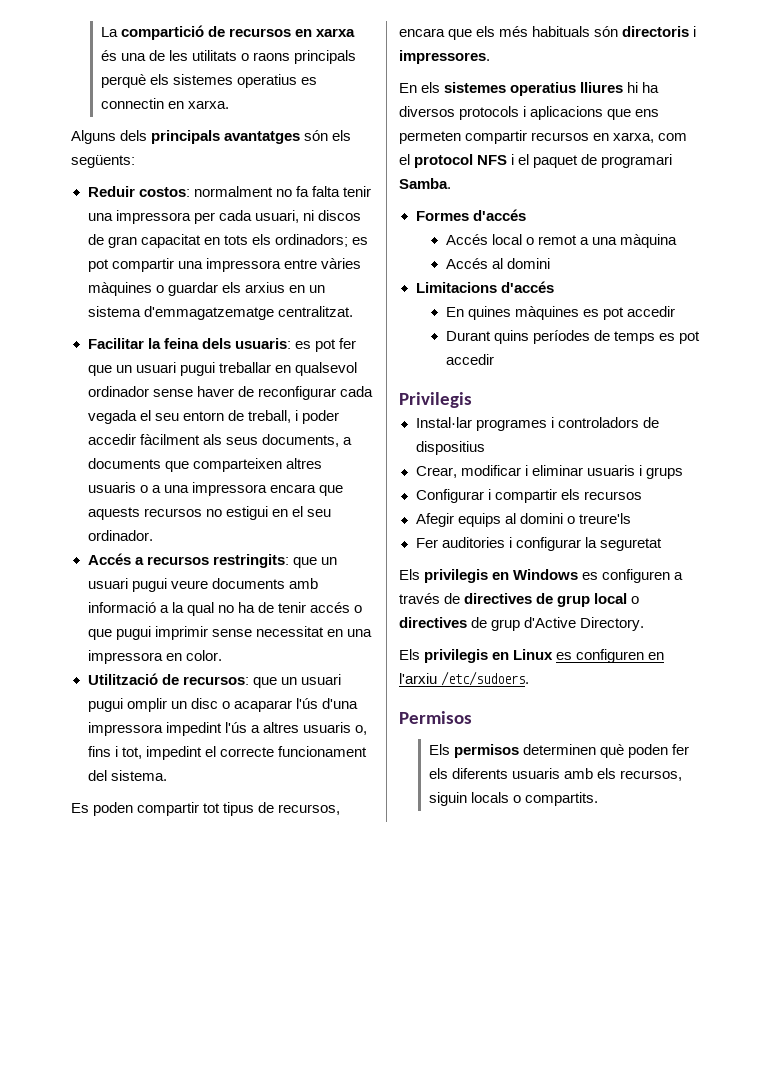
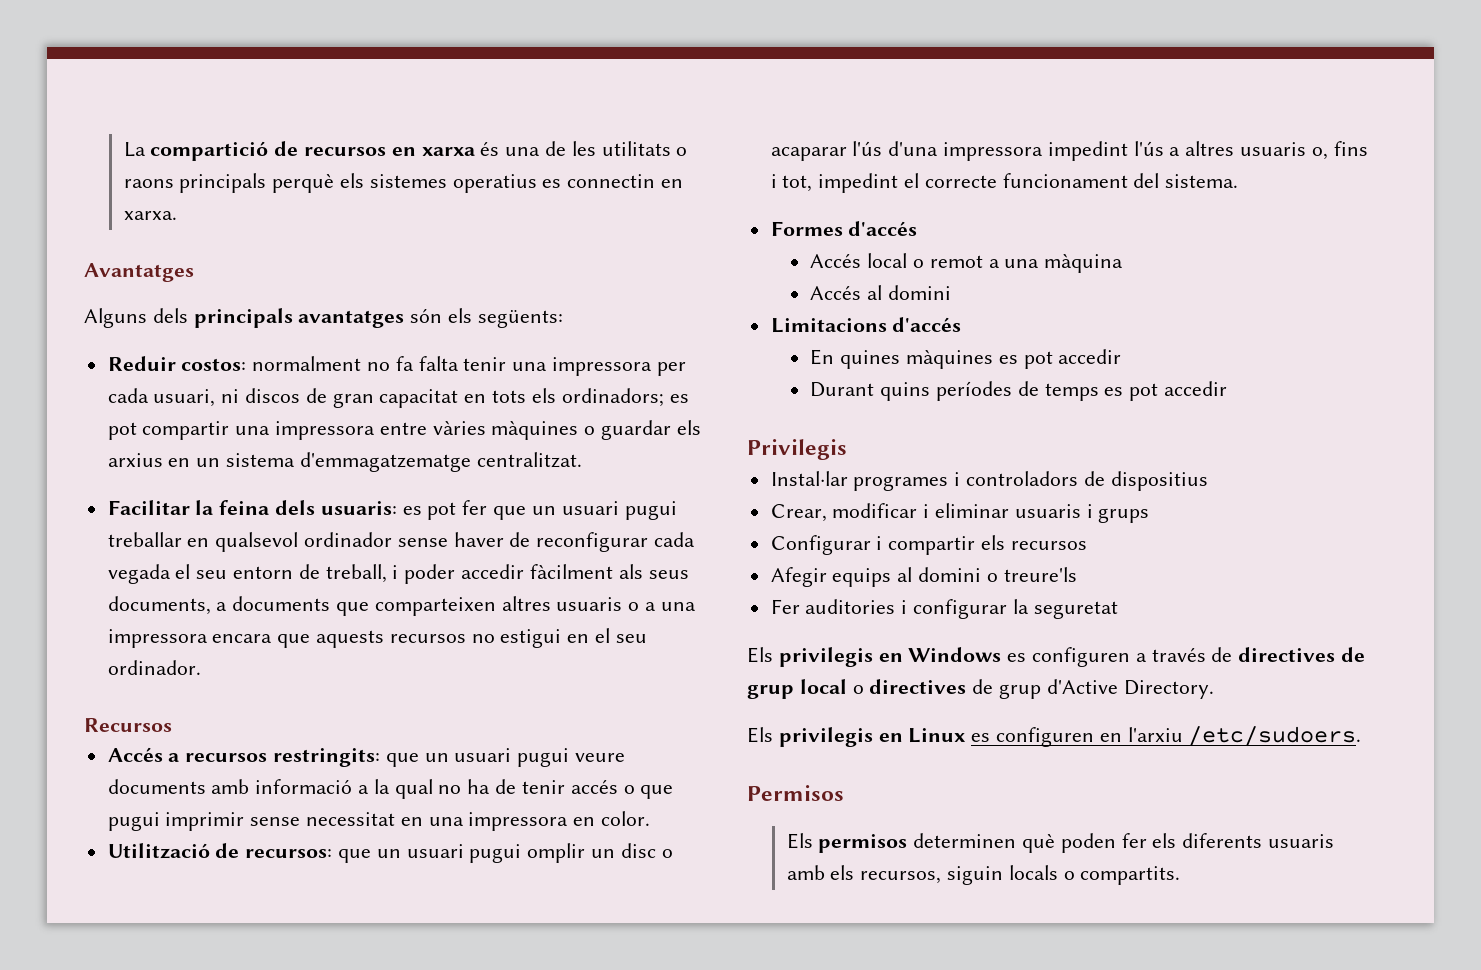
(230, 104) none -> [84,263,194,282] // Avantatges
(153, 535) none -> [84,718,172,732] // Recursos
[71,802,341,816] [399,26,697,40] [399,50,490,64] [399,82,660,96] [399,106,660,120] [399,130,688,144] [399,154,673,168] [399,178,451,189] // Es poden compartir tot tipus de recursos, encara que els més habituals són directoris i impressores. // En els sistemes operatius lliures hi ha diversos protocols i aplicacions que ens permeten compartir recursos en xarxa, com el protocol NFS i el paquet de programari Samba. -> (1239, 181) none

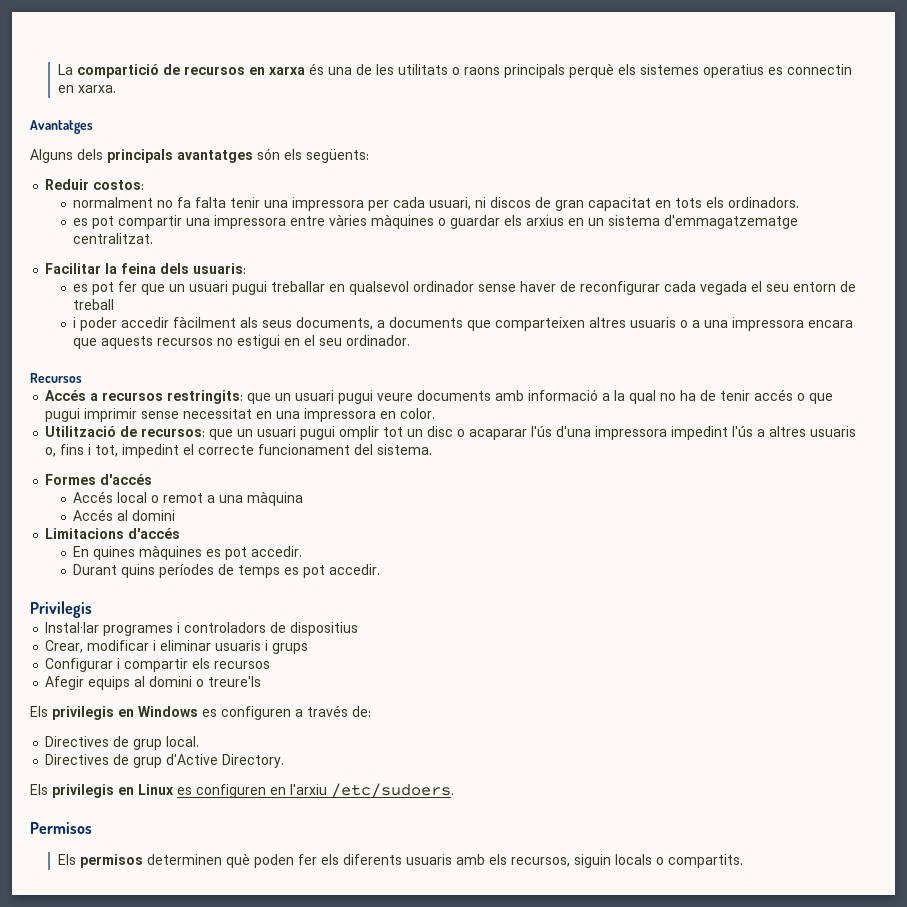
(247, 364) none -> (145, 185) //
[561,388,664,407] ordinadors; -> [728,197,800,208] ordinadors. //
(397, 508) none -> (247, 268) //
[325,564,387,583] treball, -> [73,299,115,310] treball //
(586, 853) none -> [383,427,404,437] tot
[1058,349,1122,364] accedir -> [251,546,303,557] accedir.
[1163,381,1227,396] accedir -> [329,564,381,575] accedir.
[770,599,1118,619] // Fer auditories i configurar la seguretat -> (262, 681) none
[1211,647,1366,662] [747,679,967,699] de directives de grup local o directives -> [352,706,371,717] [45,736,200,750] [45,754,110,765] de: // Directives de grup local. // Directives

